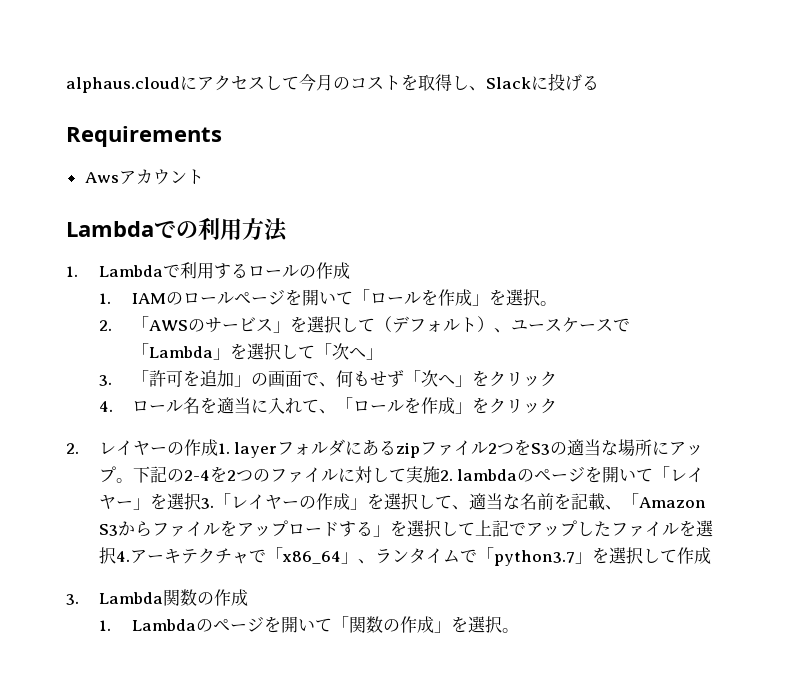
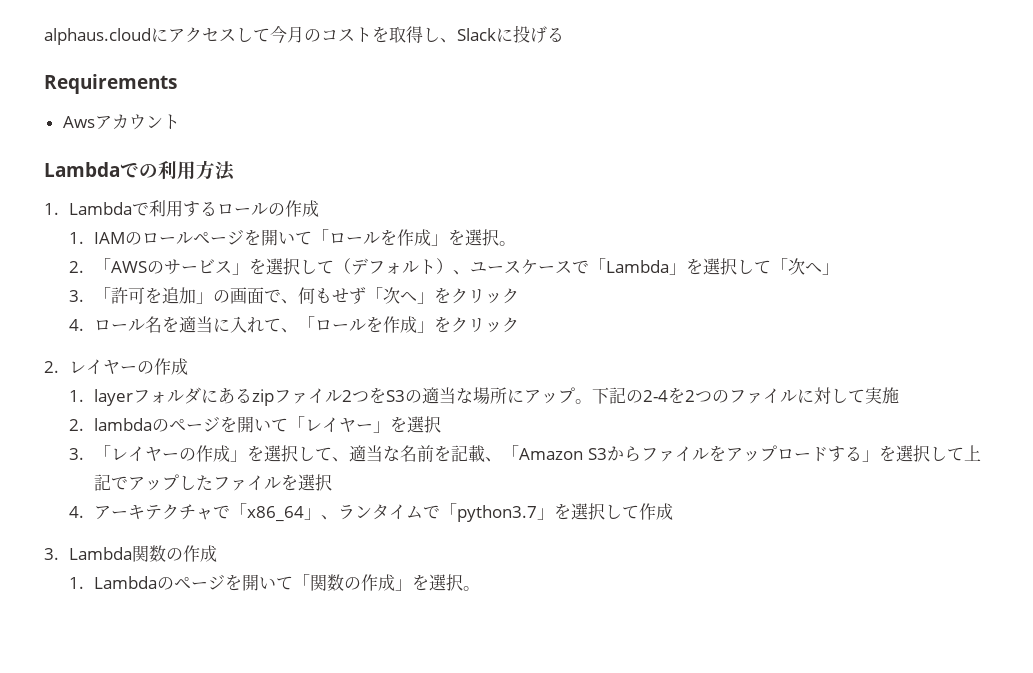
(218, 447) none -> (189, 366) //
(440, 474) none -> (900, 395) //
(201, 501) none -> (442, 424) //
(116, 555) none -> (333, 482) //

